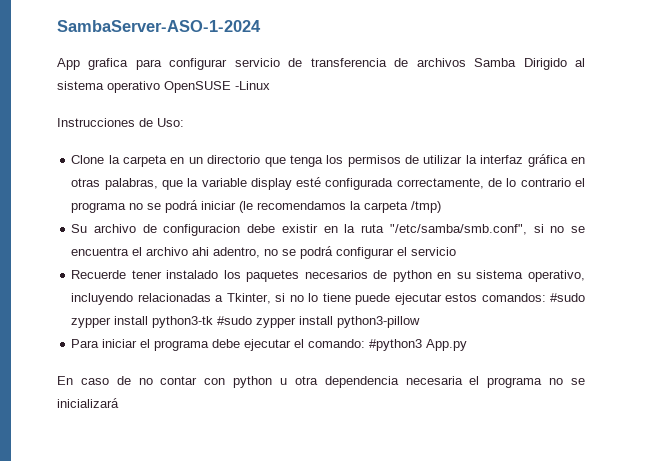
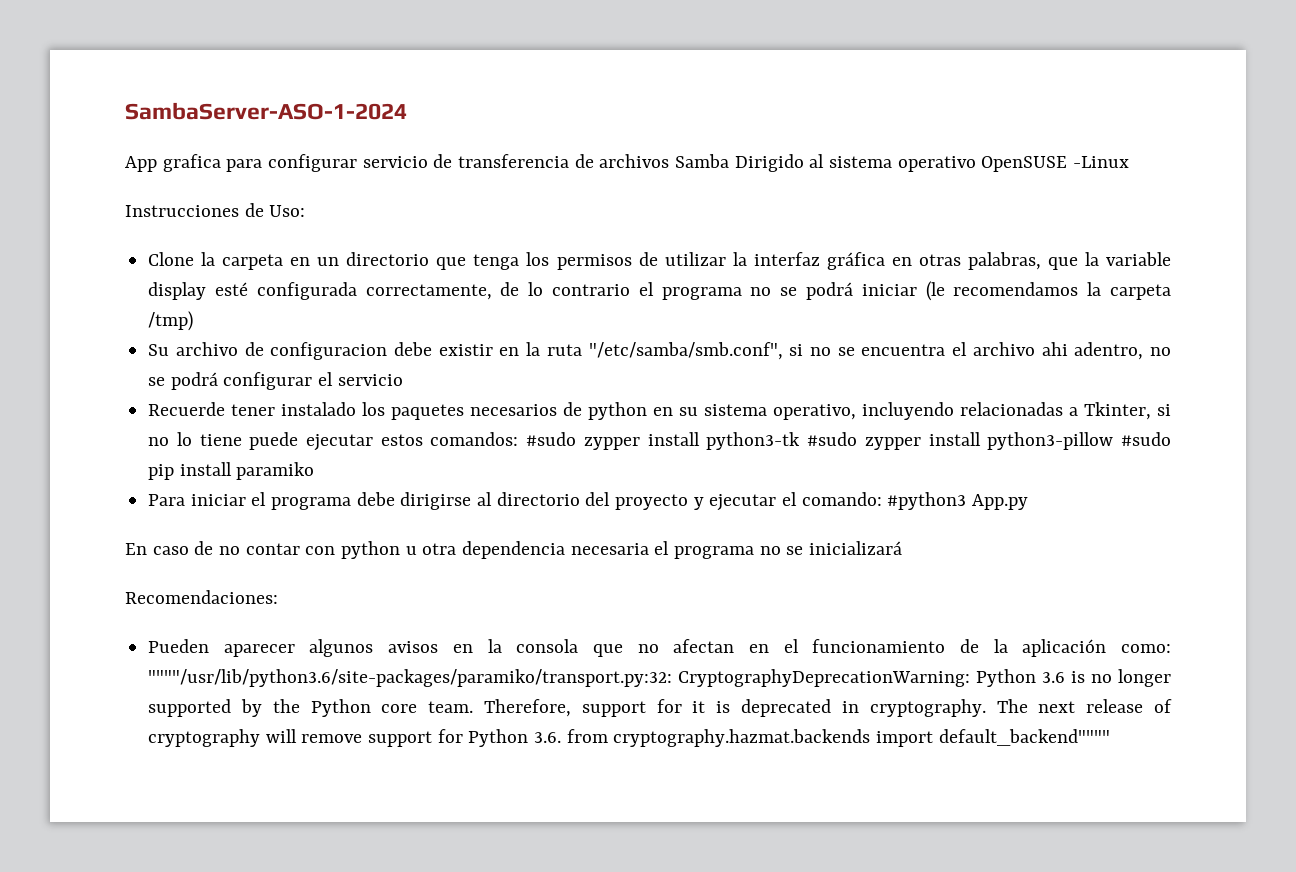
(421, 322) none -> [1121,432,1172,446] [148,462,315,480] #sudo pip install paramiko
(241, 343) none -> [400,492,704,510] dirigirse al directorio del proyecto y
(119, 403) none -> [125,590,278,604] [148,639,1171,657] [148,669,1171,687] [148,699,1173,717] [148,729,1110,747] // Recomendaciones: // Pueden aparecer algunos avisos en la consola que no afectan en el funcionamiento de la aplicación como: """"/usr/lib/python3.6/site-packages/paramiko/transport.py:32: CryptographyDeprecationWarning: Python 3.6 is no longer supported by the Python core team. Therefore, support for it is deprecated in cryptography. The next release of cryptography will remove support for Python 3.6. from cryptography.hazmat.backends import default_backend""""

